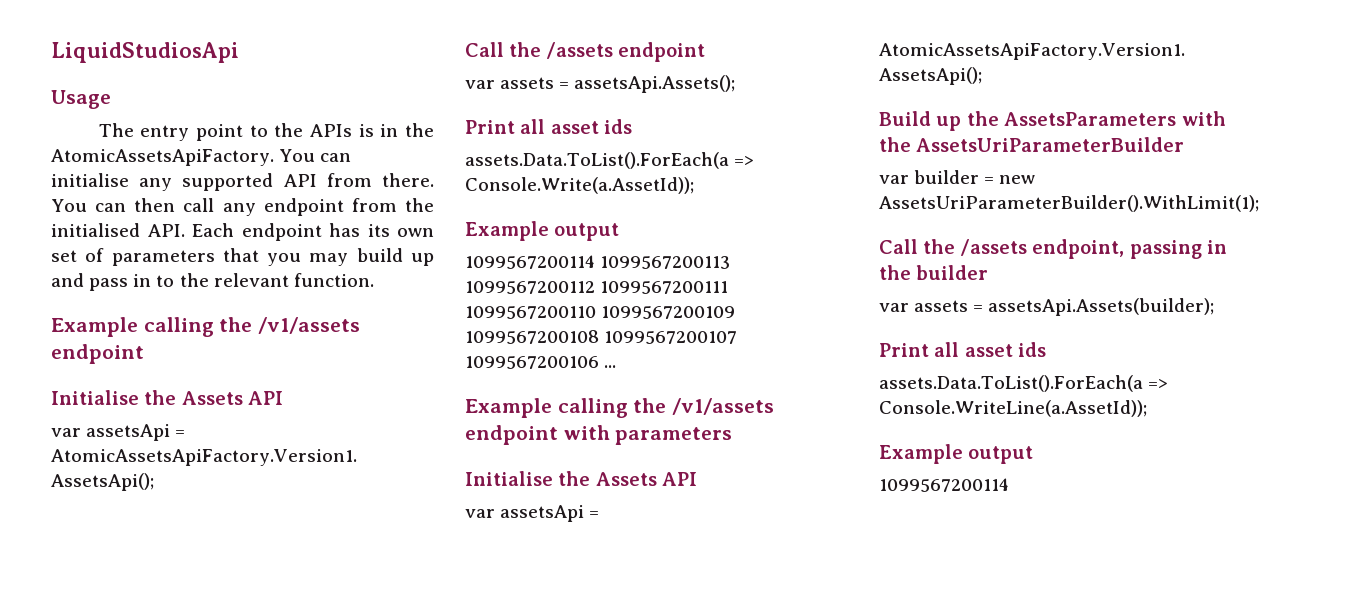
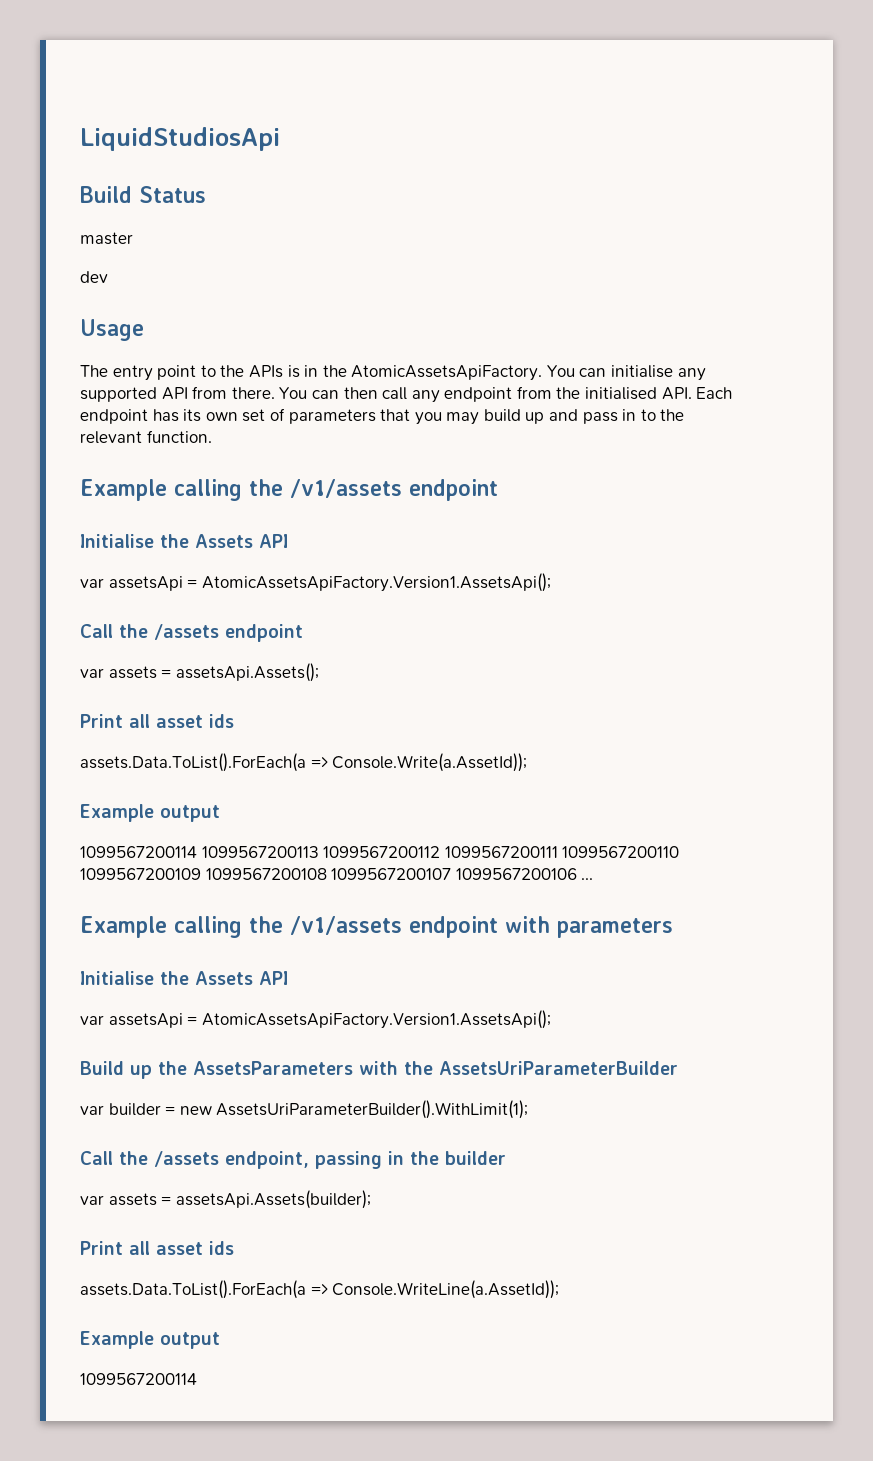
(239, 52) none -> [80,186,206,203] [80,232,133,245] [80,271,108,283] // Build Status // master // dev

